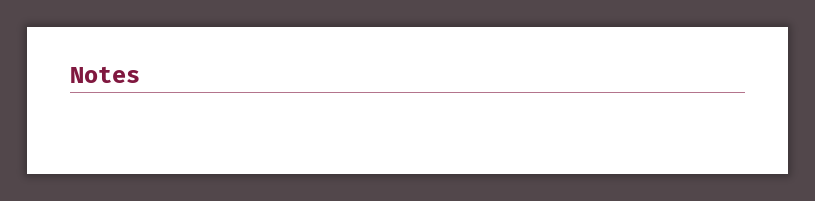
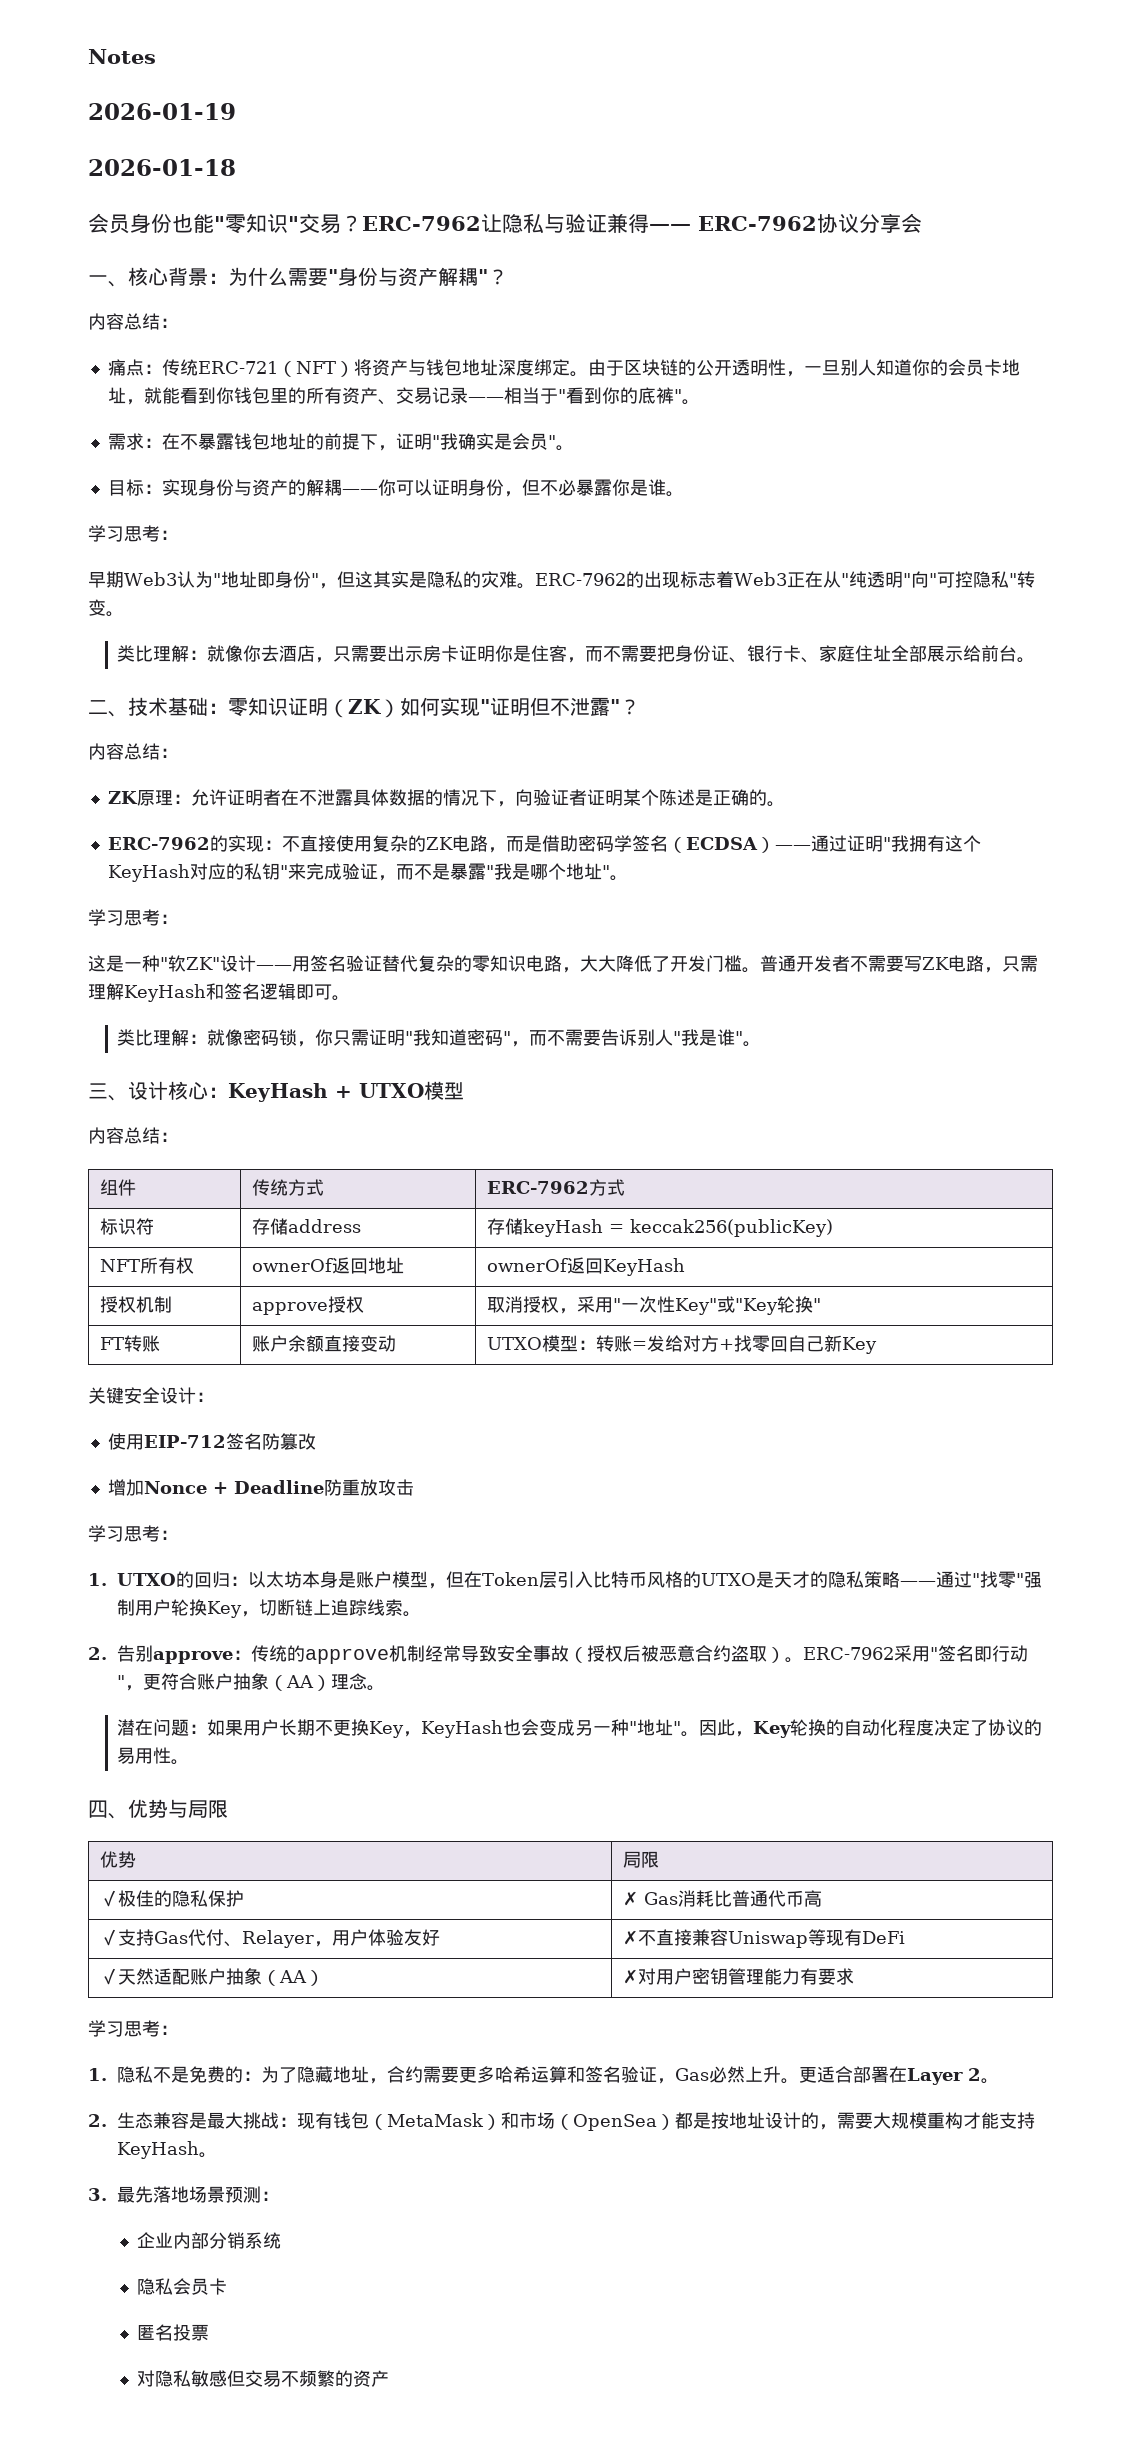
(140, 74) none -> [88,103,236,120] [88,159,236,176] [88,213,922,234] [88,267,508,287] [88,313,178,330] [107,359,1020,377] [107,387,700,405] [107,433,574,451] [107,479,684,497] [88,525,178,542] [88,571,1035,589] [88,599,124,617] [117,645,1036,663] [88,697,640,718] [88,743,178,760] [107,789,785,807] [107,835,981,853] [107,863,628,882] [88,909,178,926] [88,955,1038,973] [88,983,350,1002] [117,1029,762,1047] [88,1081,464,1102] [88,1127,178,1144] [99,1179,136,1196] [251,1179,324,1196] [486,1179,625,1196] [99,1218,154,1235] [251,1218,361,1235] [486,1218,833,1237] [99,1257,194,1274] [251,1257,404,1274] [486,1257,685,1276] [99,1296,172,1313] [251,1296,364,1315] [486,1296,821,1315] [99,1335,160,1352] [251,1335,396,1352] [486,1335,877,1354] [88,1387,214,1404] [107,1433,316,1450] [107,1479,414,1496] [88,1525,178,1542] [88,1571,1043,1589] [117,1599,422,1618] [88,1645,1029,1664] [117,1673,386,1691] [117,1719,1043,1738] [117,1747,190,1765] [88,1799,228,1819] [99,1851,136,1868] [622,1851,659,1868] [99,1890,244,1907] [622,1890,822,1907] [99,1929,440,1948] [622,1929,905,1948] [99,1968,324,1986] [622,1968,854,1985] [88,2020,178,2037] [88,2066,1000,2085] [88,2112,1036,2131] [117,2141,218,2159] [88,2186,280,2203] [137,2232,282,2249] [137,2278,228,2295] [137,2324,210,2341] [137,2370,390,2387] // 2026-01-19 // 2026-01-18 // 会员身份也能"零知识"交易？ERC-7962让隐私与验证兼得—— ERC-7962协议分享会 // 一、核心背景：为什么需要"身份与资产解耦"？ // 内容总结： // 痛点：传统ERC-721（NFT）将资产与钱包地址深度绑定。由于区块链的公开透明性，一旦别人知道你的会员卡地址，就能看到你钱包里的所有资产、交易记录——相当于"看到你的底裤"。 // 需求：在不暴露钱包地址的前提下，证明"我确实是会员"。 // 目标：实现身份与资产的解耦——你可以证明身份，但不必暴露你是谁。 // 学习思考： // 早期Web3认为"地址即身份"，但这其实是隐私的灾难。ERC-7962的出现标志着Web3正在从"纯透明"向"可控隐私"转变。 // 类比理解：就像你去酒店，只需要出示房卡证明你是住客，而不需要把身份证、银行卡、家庭住址全部展示给前台。 // 二、技术基础：零知识证明（ZK）如何实现"证明但不泄露"？ // 内容总结： // ZK原理：允许证明者在不泄露具体数据的情况下，向验证者证明某个陈述是正确的。 // ERC-7962的实现：不直接使用复杂的ZK电路，而是借助密码学签名（ECDSA）——通过证明"我拥有这个KeyHash对应的私钥"来完成验证，而不是暴露"我是哪个地址"。 // 学习思考： // 这是一种"软ZK"设计——用签名验证替代复杂的零知识电路，大大降低了开发门槛。普通开发者不需要写ZK电路，只需理解KeyHash和签名逻辑即可。 // 类比理解：就像密码锁，你只需证明"我知道密码"，而不需要告诉别人"我是谁"。 // 三、设计核心：KeyHash + UTXO模型 // 内容总结： // 组件 | 传统方式 | ERC-7962方式 // 标识符 | 存储address | 存储keyHash = keccak256(publicKey) // NFT所有权 | ownerOf返回地址 | ownerOf返回KeyHash // 授权机制 | approve授权 | 取消授权，采用"一次性Key"或"Key轮换" // FT转账 | 账户余额直接变动 | UTXO模型：转账=发给对方+找零回自己新Key // 关键安全设计： // 使用EIP-712签名防篡改 // 增加Nonce + Deadline防重放攻击 // 学习思考： // 1. UTXO的回归：以太坊本身是账户模型，但在Token层引入比特币风格的UTXO是天才的隐私策略——通过"找零"强制用户轮换Key，切断链上追踪线索。 // 2.告别approve：传统的approve机制经常导致安全事故（授权后被恶意合约盗取）。ERC-7962采用"签名即行动"，更符合账户抽象（AA）理念。 // 潜在问题：如果用户长期不更换Key，KeyHash也会变成另一种"地址"。因此，Key轮换的自动化程度决定了协议的易用性。 // 四、优势与局限 // 优势 | 局限 // ✓极佳的隐私保护 | ✗ Gas消耗比普通代币高 // ✓支持Gas代付、Relayer，用户体验友好 | ✗不直接兼容Uniswap等现有DeFi // ✓天然适配账户抽象（AA） | ✗对用户密钥管理能力有要求 // 学习思考： // 1.隐私不是免费的：为了隐藏地址，合约需要更多哈希运算和签名验证，Gas必然上升。更适合部署在Layer 2。 // 2.生态兼容是最大挑战：现有钱包（MetaMask）和市场（OpenSea）都是按地址设计的，需要大规模重构才能支持KeyHash。 // 3.最先落地场景预测： // 企业内部分销系统 // 隐私会员卡 // 匿名投票 // 对隐私敏感但交易不频繁的资产

